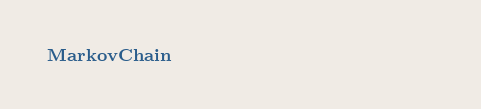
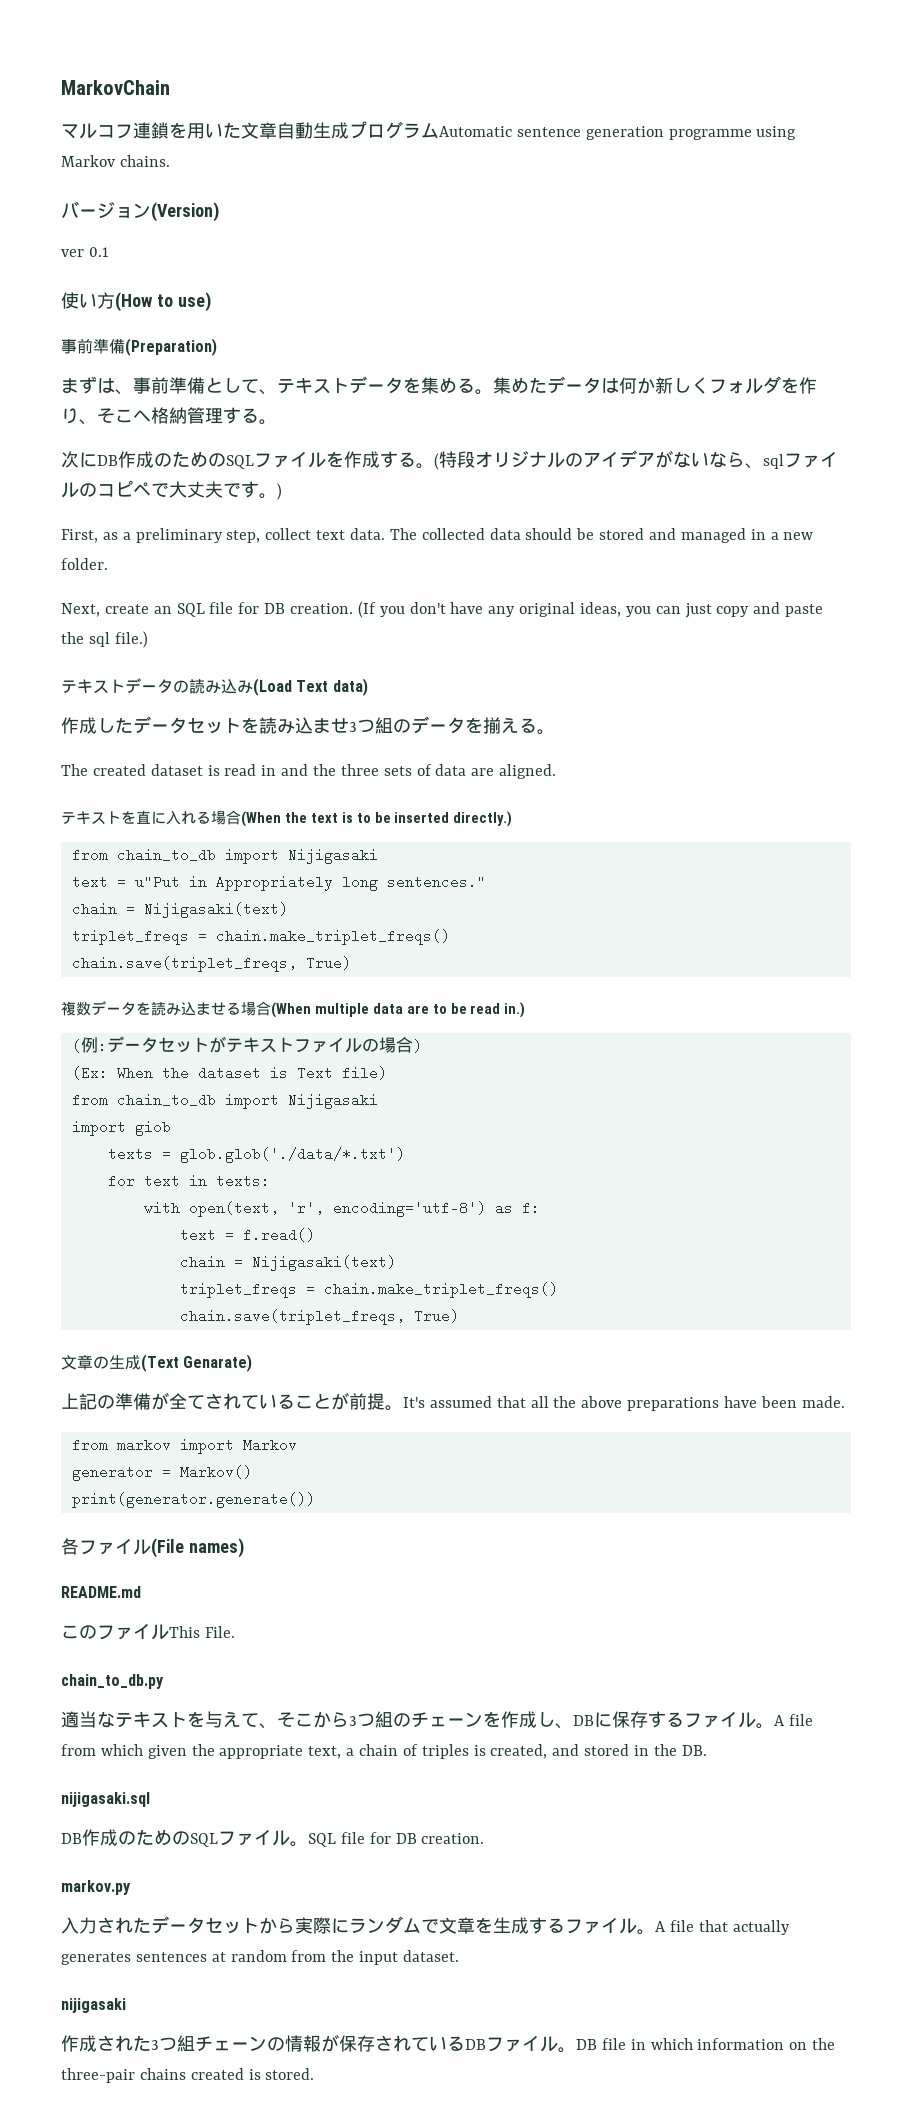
(172, 55) none -> [61,121,797,140] [61,155,170,167] [61,201,219,222] [61,247,109,257] [61,292,211,312] [61,338,217,356] [61,376,817,395] [61,407,277,425] [61,450,838,470] [61,480,282,500] [61,528,814,543] [61,558,108,570] [61,601,824,618] [61,631,148,648] [61,678,368,696] [61,716,555,735] [61,764,557,779] [61,810,513,827] [71,848,378,864] [71,875,486,891] [71,902,288,918] [71,929,450,945] [71,956,351,972] [61,1001,526,1018] [71,1036,422,1053] [71,1066,387,1080] [71,1093,378,1109] [71,1120,171,1136] [107,1147,405,1163] [107,1174,270,1188] [143,1201,540,1217] [179,1228,315,1242] [179,1255,396,1271] [179,1282,558,1298] [179,1309,459,1325] [61,1354,253,1372] [61,1392,845,1411] [71,1438,297,1454] [71,1465,252,1481] [71,1492,315,1508] [61,1538,244,1558] [61,1586,141,1598] [61,1623,235,1640] [61,1674,164,1689] [61,1711,813,1729] [61,1744,707,1759] [61,1792,150,1807] [61,1829,485,1847] [61,1880,131,1895] [61,1916,790,1935] [61,1950,460,1965] [61,1998,126,2013] [61,2034,836,2053] [61,2068,315,2083] // マルコフ連鎖を用いた文章自動生成プログラムAutomatic sentence generation programme using Markov chains. // バージョン(Version) // ver 0.1 // 使い方(How to use) // 事前準備(Preparation) // まずは、事前準備として、テキストデータを集める。集めたデータは何か新しくフォルダを作り、そこへ格納管理する。 // 次にDB作成のためのSQLファイルを作成する。(特段オリジナルのアイデアがないなら、sqlファイルのコピペで大丈夫です。) // First, as a preliminary step, collect text data. The collected data should be stored and managed in a new folder. // Next, create an SQL file for DB creation. (If you don't have any original ideas, you can just copy and paste the sql file.) // テキストデータの読み込み(Load Text data) // 作成したデータセットを読み込ませ3つ組のデータを揃える。 // The created dataset is read in and the three sets of data are aligned. // テキストを直に入れる場合(When the text is to be inserted directly.) // from chain_to_db import Nijigasaki // text = u"Put in Appropriately long sentences." // chain = Nijigasaki(text) // triplet_freqs = chain.make_triplet_freqs() // chain.save(triplet_freqs, True) // 複数データを読み込ませる場合(When multiple data are to be read in.) // (例:データセットがテキストファイルの場合) // (Ex: When the dataset is Text file) // from chain_to_db import Nijigasaki // import giob // texts = glob.glob('./data/*.txt') // for text in texts: // with open(text, 'r', encoding='utf-8') as f: // text = f.read() // chain = Nijigasaki(text) // triplet_freqs = chain.make_triplet_freqs() // chain.save(triplet_freqs, True) // 文章の生成(Text Genarate) // 上記の準備が全てされていることが前提。It's assumed that all the above preparations have been made. // from markov import Markov // generator = Markov() // print(generator.generate()) // 各ファイル(File names) // README.md // このファイルThis File. // chain_to_db.py // 適当なテキストを与えて、そこから3つ組のチェーンを作成し、DBに保存するファイル。A file from which given the appropriate text, a chain of triples is created, and stored in the DB. // nijigasaki.sql // DB作成のためのSQLファイル。SQL file for DB creation. // markov.py // 入力されたデータセットから実際にランダムで文章を生成するファイル。A file that actually generates sentences at random from the input dataset. // nijigasaki // 作成された3つ組チェーンの情報が保存されているDBファイル。DB file in which information on the three-pair chains created is stored.

